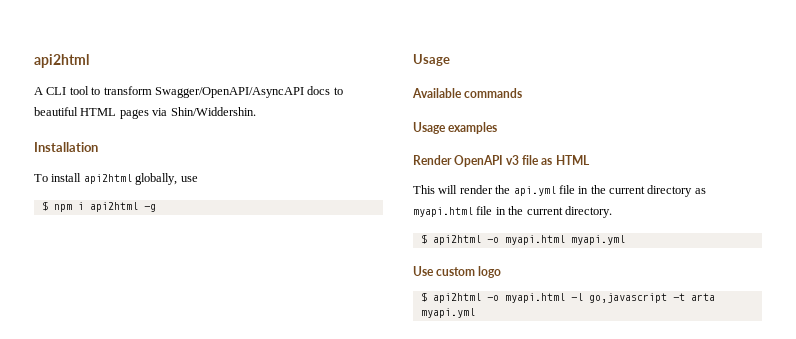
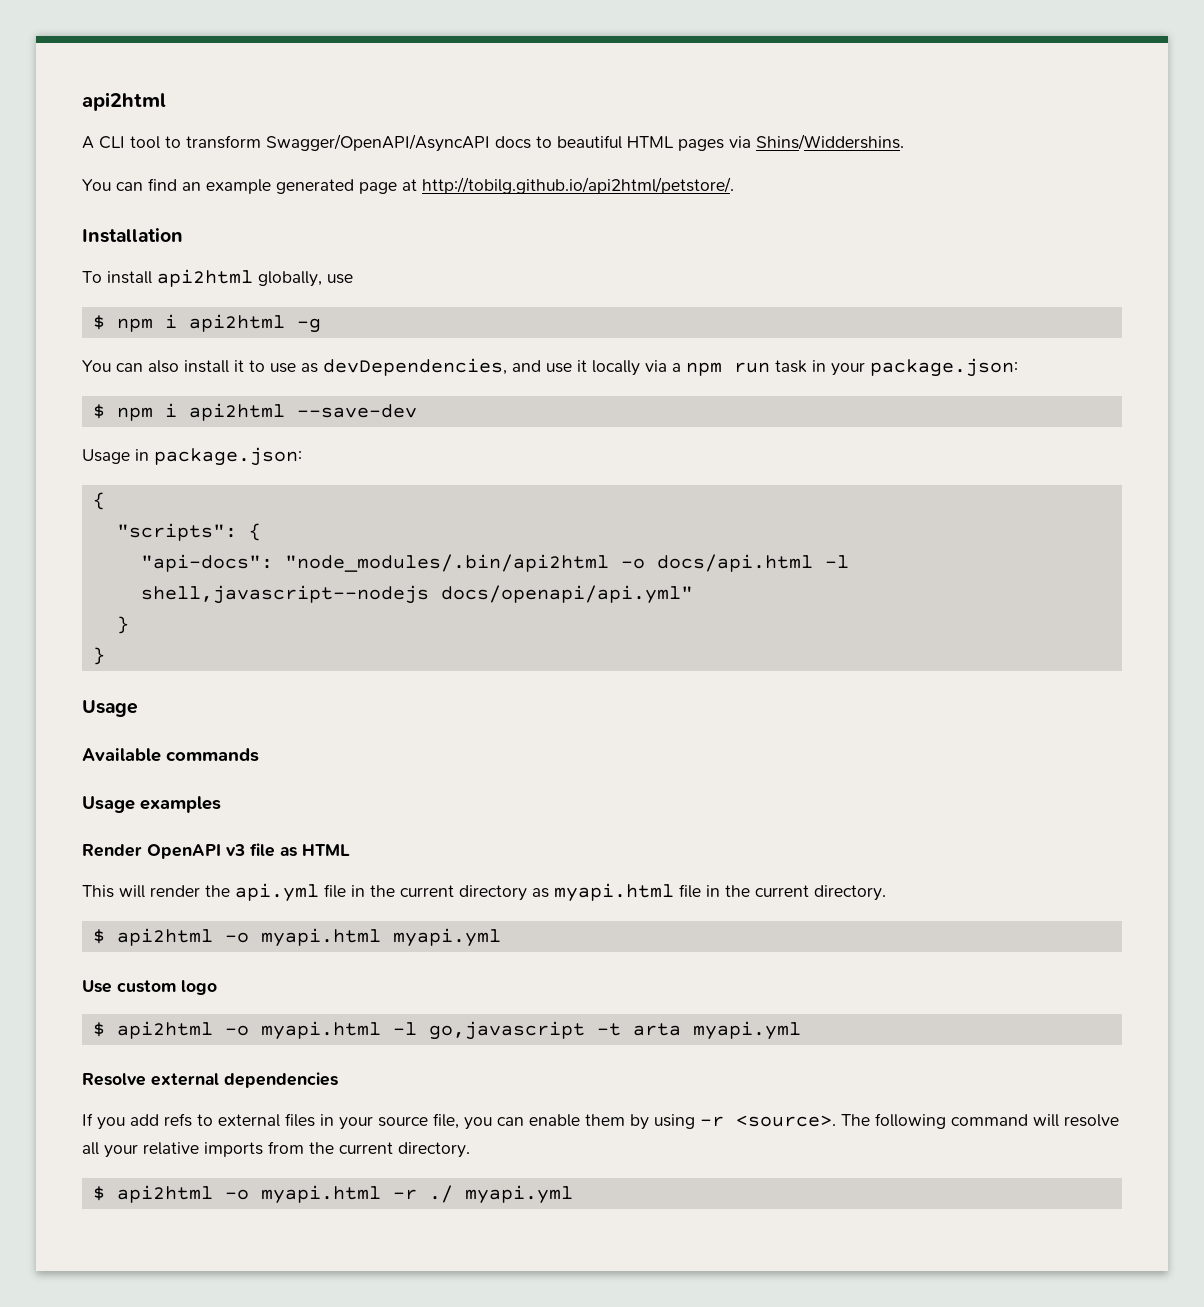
[170,107,256,116] Shin/Widdershin. -> [756,134,904,150] [82,177,734,194] Shins/Widdershins. // You can find an example generated page at http://tobilg.github.io/api2html/petstore/.
(156, 208) none -> [82,358,1018,377] [92,403,417,421] [82,447,302,466] [92,492,105,510] [116,523,261,541] [140,554,849,572] [140,585,693,604] [116,616,129,634] [92,647,105,665] // You can also install it to use as devDependencies, and use it locally via a npm run task in your package.json: // $ npm i api2html --save-dev // Usage in package.json: // { // "scripts": { // "api-docs": "node_modules/.bin/api2html -o docs/api.html -l shell,javascript--nodejs docs/openapi/api.yml" // } // }
(475, 313) none -> [82,1072,338,1088] [82,1113,1119,1130] [82,1141,470,1158] [92,1185,573,1204] // Resolve external dependencies // If you add refs to external files in your source file, you can enable them by using -r <source>. The following command will resolve all your relative imports from the current directory. // $ api2html -o myapi.html -r ./ myapi.yml

